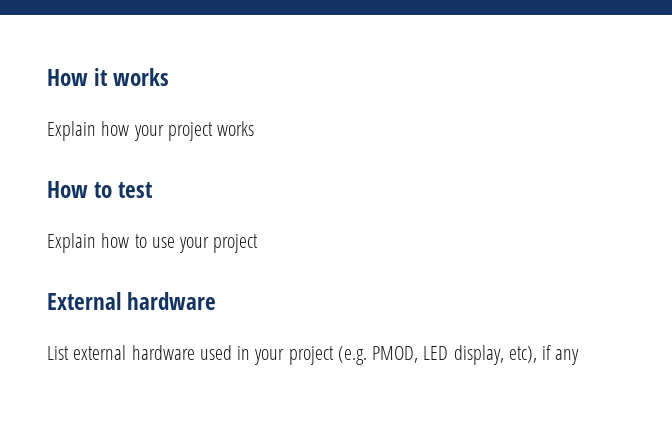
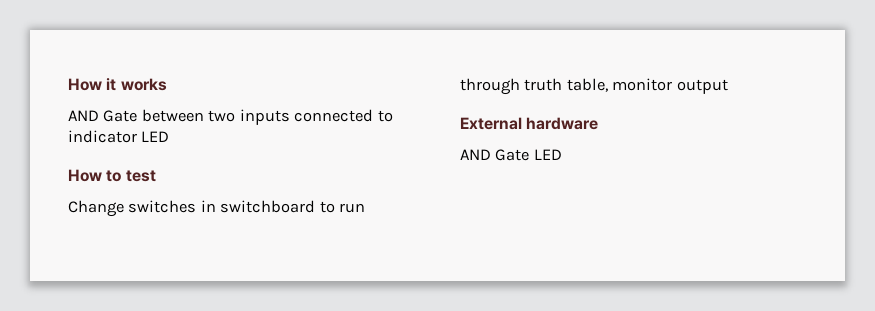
[47,121,255,141] [47,181,153,198] [47,233,259,253] [47,292,217,310] [47,345,580,365] Explain how your project works // How to test // Explain how to use your project // External hardware // List external hardware used in your project (e.g. PMOD, LED display, etc), if any -> [68,109,393,125] [68,130,170,143] [68,169,156,182] [68,200,366,217] [460,78,728,95] [460,117,599,130] [460,149,562,161] AND Gate between two inputs connected to indicator LED // How to test // Change switches in switchboard to run through truth table, monitor output // External hardware // AND Gate LED

